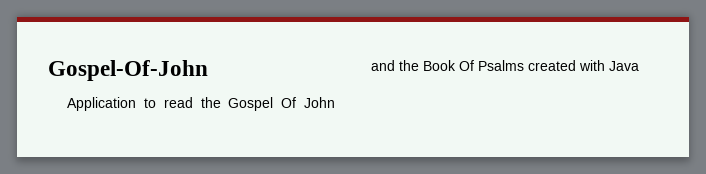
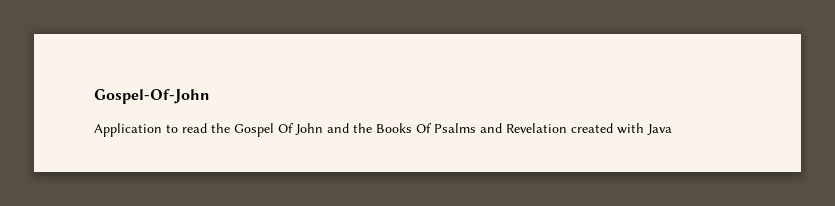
[423,60,456,71] Book -> [376,123,412,133] Books
(524, 65) none -> [480,123,567,133] and Revelation

